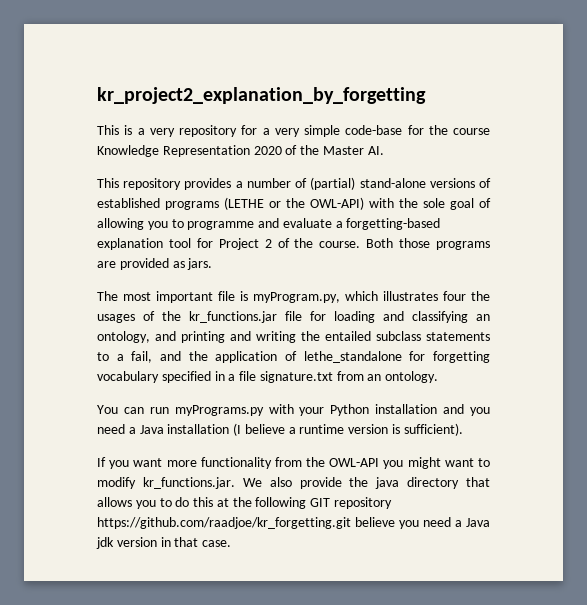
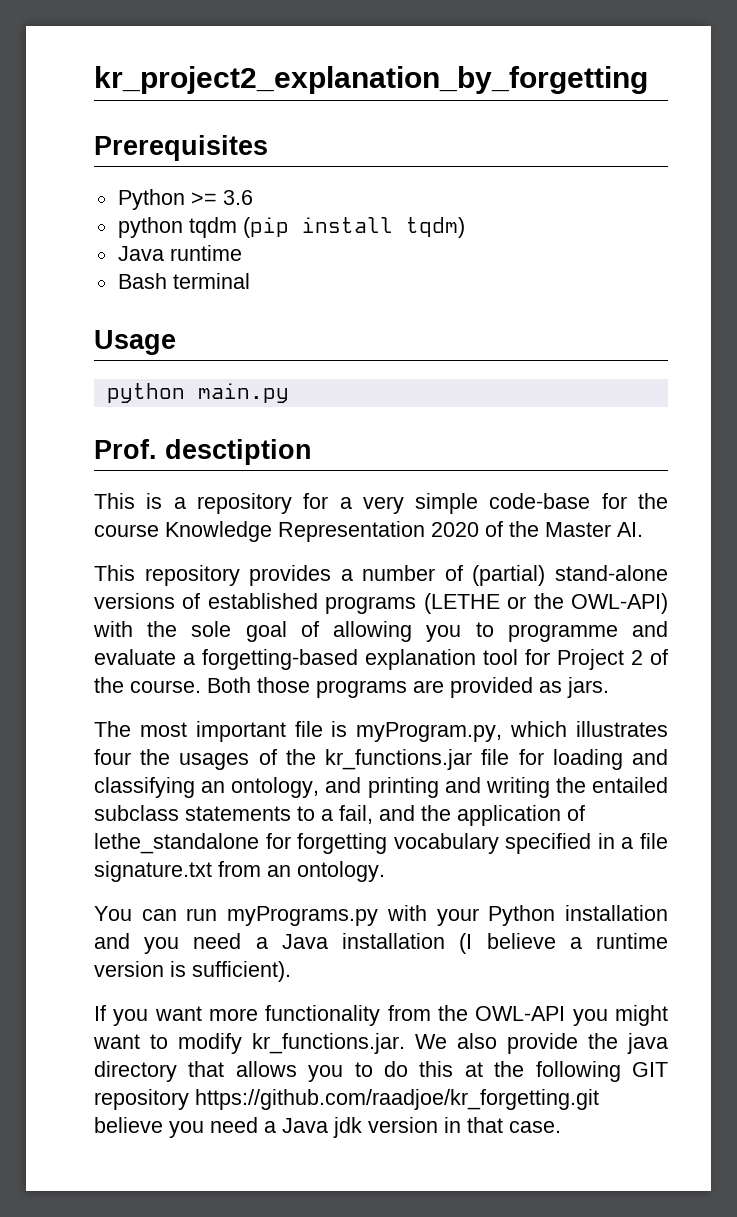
(426, 95) none -> [94,135,268,161] [117,189,253,210] [117,217,465,238] [117,245,242,261] [117,273,250,289] [94,330,176,355] [106,383,289,403] [94,439,312,465] // Prerequisites // Python >= 3.6 // python tqdm (pip install tqdm) // Java runtime // Bash terminal // Usage // python main.py // Prof. desctiption
[149,128,175,137] very -> (186, 503) none

